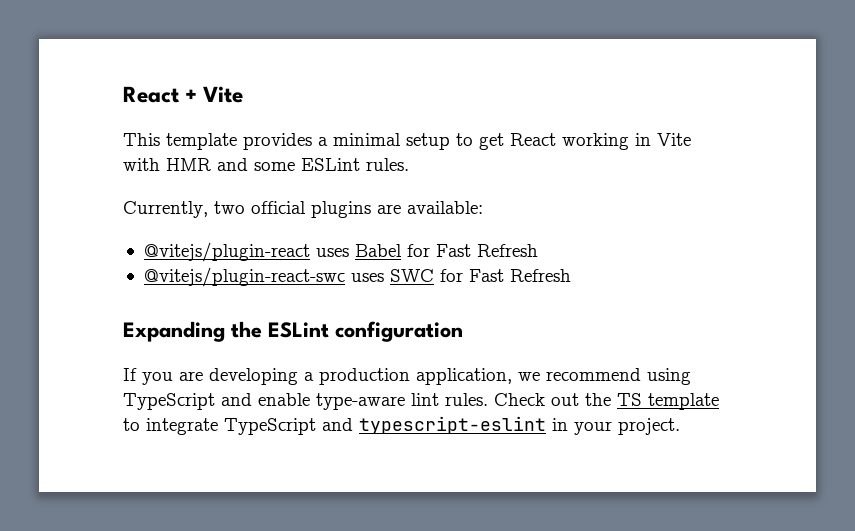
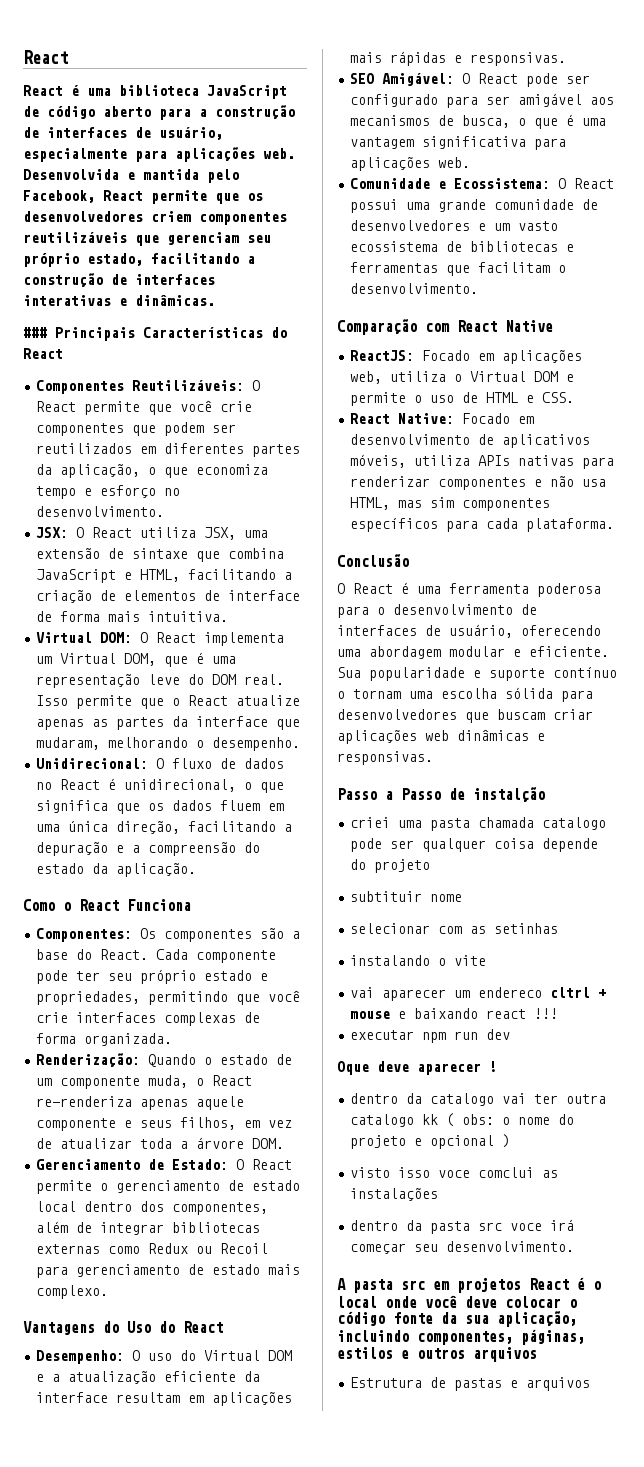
[123,86,244,103] [123,133,691,150] [123,158,409,171] [123,201,483,218] [143,242,538,262] [143,267,571,287] [123,321,463,342] [123,368,691,385] [123,393,719,410] [123,416,680,435] React + Vite // This template provides a minimal setup to get React working in Vite with HMR and some ESLint rules. // Currently, two official plugins are available: // @vitejs/plugin-react uses Babel for Fast Refresh // @vitejs/plugin-react-swc uses SWC for Fast Refresh // Expanding the ESLint configuration // If you are developing a production application, we recommend using TypeScript and enable type-aware lint rules. Check out the TS template to integrate TypeScript and typescript-eslint in your project. -> [23,50,68,64] [23,85,287,99] [23,105,295,120] [23,127,223,140] [23,147,295,162] [23,169,239,183] [23,190,263,204] [23,211,287,225] [23,232,271,246] [23,253,255,267] [23,273,215,287] [23,295,215,306] [23,327,287,341] [23,348,63,359] [36,380,261,394] [36,400,253,415] [36,422,237,436] [36,443,301,457] [36,464,269,478] [36,485,181,499] [36,506,165,517] [36,527,269,540] [36,548,285,562] [36,569,293,583] [36,590,301,603] [36,611,229,622] [36,632,285,646] [36,652,237,667] [36,674,285,688] [36,695,301,709] [36,716,301,730] [36,737,301,751] [36,758,285,769] [36,778,285,793] [36,800,285,814] [36,821,293,834] [36,842,261,856] [36,863,197,877] [23,899,191,911] [36,928,301,942] [36,949,277,963] [36,969,269,984] [36,990,301,1005] [36,1012,261,1026] [36,1033,173,1046] [36,1053,293,1067] [36,1075,253,1089] [36,1096,245,1110] [36,1117,293,1131] [36,1137,285,1149] [36,1159,293,1170] [36,1180,301,1194] [36,1201,269,1215] [36,1221,261,1235] [36,1243,269,1254] [36,1264,301,1278] [36,1285,109,1299] [23,1321,223,1335] [36,1350,293,1364] [36,1371,261,1384] [36,1392,293,1406] [350,51,567,66] [350,73,591,87] [350,93,615,108] [350,114,607,129] [350,136,567,150] [350,157,471,171] [350,178,615,189] [350,199,599,213] [350,220,559,231] [350,241,575,252] [350,262,567,276] [350,283,479,294] [337,319,553,335] [350,350,583,364] [350,371,575,384] [350,392,575,406] [350,413,535,424] [350,434,591,448] [350,454,615,469] [350,476,607,490] [350,497,551,511] [350,518,615,532] [337,554,409,567] [337,582,601,597] [337,604,537,618] [337,624,601,638] [337,646,609,659] [337,667,617,681] [337,687,593,702] [337,709,593,723] [337,729,545,744] [337,751,433,765] [337,787,545,802] [350,817,607,831] [350,838,599,852] [350,859,431,873] [350,891,463,902] [350,923,559,934] [350,955,487,966] [350,987,607,1001] [350,1008,559,1019] [350,1029,511,1043] [337,1061,497,1075] [350,1093,607,1106] [350,1113,575,1127] [350,1134,511,1149] [350,1167,559,1178] [350,1188,439,1201] [350,1219,575,1234] [350,1241,575,1254] [337,1277,601,1293] [337,1295,577,1308] [337,1311,577,1327] [337,1329,585,1345] [337,1347,537,1362] [350,1377,591,1391] React // React é uma biblioteca JavaScript de código aberto para a construção de interfaces de usuário, especialmente para aplicações web. Desenvolvida e mantida pelo Facebook, React permite que os desenvolvedores criem componentes reutilizáveis que gerenciam seu próprio estado, facilitando a construção de interfaces interativas e dinâmicas. // ### Principais Características do React // Componentes Reutilizáveis: O React permite que você crie componentes que podem ser reutilizados em diferentes partes da aplicação, o que economiza tempo e esforço no desenvolvimento. // JSX: O React utiliza JSX, uma extensão de sintaxe que combina JavaScript e HTML, facilitando a criação de elementos de interface de forma mais intuitiva. // Virtual DOM: O React implementa um Virtual DOM, que é uma representação leve do DOM real. Isso permite que o React atualize apenas as partes da interface que mudaram, melhorando o desempenho. // Unidirecional: O fluxo de dados no React é unidirecional, o que significa que os dados fluem em uma única direção, facilitando a depuração e a compreensão do estado da aplicação. // Como o React Funciona // Componentes: Os componentes são a base do React. Cada componente pode ter seu próprio estado e propriedades, permitindo que você crie interfaces complexas de forma organizada. // Renderização: Quando o estado de um componente muda, o React re-renderiza apenas aquele componente e seus filhos, em vez de atualizar toda a árvore DOM. // Gerenciamento de Estado: O React permite o gerenciamento de estado local dentro dos componentes, além de integrar bibliotecas externas como Redux ou Recoil para gerenciamento de estado mais complexo. // Vantagens do Uso do React // Desempenho: O uso do Virtual DOM e a atualização eficiente da interface resultam em aplicações mais rápidas e responsivas. // SEO Amigável: O React pode ser configurado para ser amigável aos mecanismos de busca, o que é uma vantagem significativa para aplicações web. // Comunidade e Ecossistema: O React possui uma grande comunidade de desenvolvedores e um vasto ecossistema de bibliotecas e ferramentas que facilitam o desenvolvimento. // Comparação com React Native // ReactJS: Focado em aplicações web, utiliza o Virtual DOM e permite o uso de HTML e CSS. // React Native: Focado em desenvolvimento de aplicativos móveis, utiliza APIs nativas para renderizar componentes e não usa HTML, mas sim componentes específicos para cada plataforma. // Conclusão // O React é uma ferramenta poderosa para o desenvolvimento de interfaces de usuário, oferecendo uma abordagem modular e eficiente. Sua popularidade e suporte contínuo o tornam uma escolha sólida para desenvolvedores que buscam criar aplicações web dinâmicas e responsivas. // Passo a Passo de instalção // criei uma pasta chamada catalogo pode ser qualquer coisa depende do projeto // subtituir nome // selecionar com as setinhas // instalando o vite // vai aparecer um endereco cltrl + mouse e baixando react !!! // executar npm run dev // Oque deve aparecer ! // dentro da catalogo vai ter outra catalogo kk ( obs: o nome do projeto e opcional ) // visto isso voce comclui as instalações // dentro da pasta src voce irá começar seu desenvolvimento. // A pasta src em projetos React é o local onde você deve colocar o código fonte da sua aplicação, incluindo componentes, páginas, estilos e outros arquivos // Estrutura de pastas e arquivos

